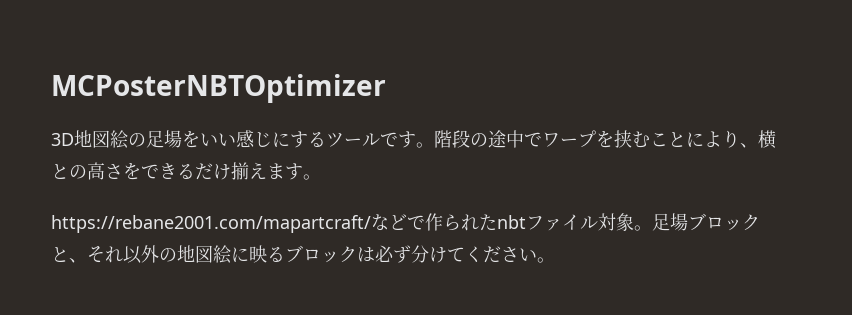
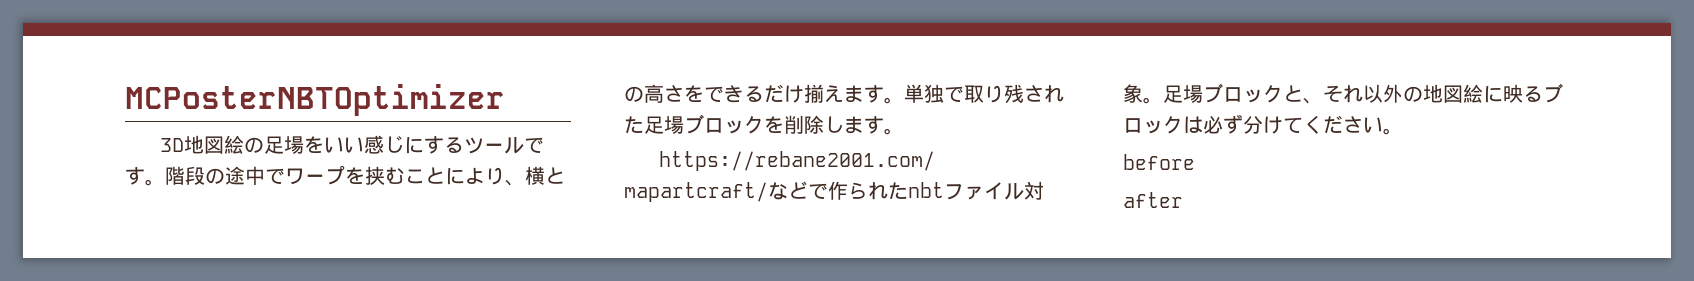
(321, 177) none -> [904,84,1064,104] [624,114,904,135] 単独で取り残された足場ブロックを削除します。
(555, 260) none -> [1123,154,1195,170] [1123,192,1183,208] // before // after

